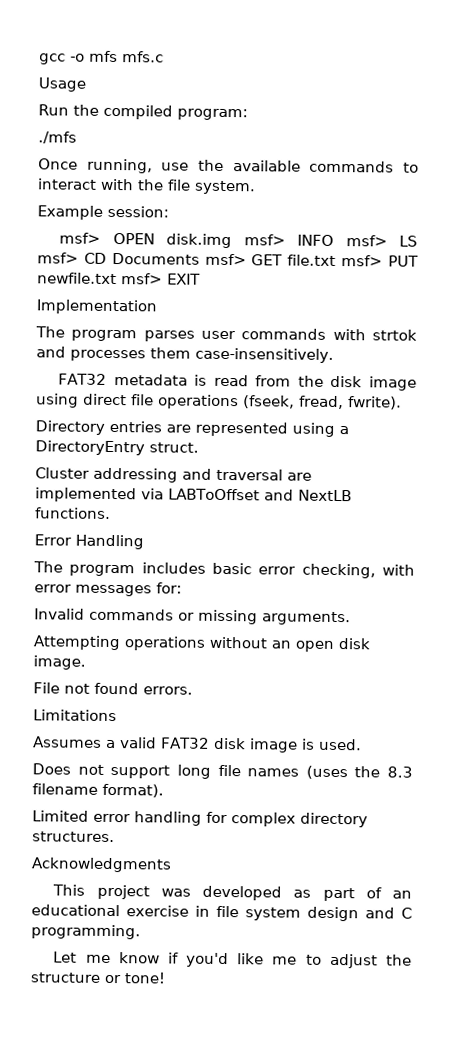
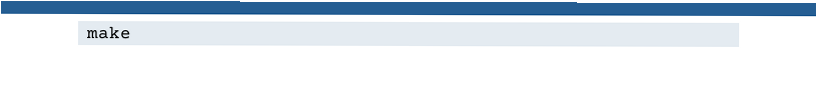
[39,50,164,65] [38,77,86,92] [38,104,248,121] [38,131,77,144] [38,158,419,174] [37,178,256,195] [37,205,169,220] [59,232,418,249] [37,252,419,267] [37,272,201,285] [36,299,157,315] [35,326,417,342] [36,346,334,363] [58,373,417,391] [36,393,402,410] [35,420,349,437] [35,440,199,456] [35,467,312,483] [35,487,352,503] [35,507,111,519] [34,534,144,550] [33,561,415,579] [34,582,182,597] [34,608,351,626] [33,635,370,652] [33,655,86,670] [33,682,193,695] [33,709,117,722] [33,736,362,753] [32,763,413,780] [32,783,164,798] [32,810,368,828] [32,831,115,843] [31,857,172,873] [52,884,412,902] [31,904,412,922] [31,924,141,940] [53,951,412,969] [30,972,166,984] gcc -o mfs mfs.c // Usage // Run the compiled program: // ./mfs // Once running, use the available commands to interact with the file system. // Example session: // msf> OPEN disk.img msf> INFO msf> LS msf> CD Documents msf> GET file.txt msf> PUT newfile.txt msf> EXIT // Implementation // The program parses user commands with strtok and processes them case-insensitively. // FAT32 metadata is read from the disk image using direct file operations (fseek, fread, fwrite). // Directory entries are represented using a DirectoryEntry struct. // Cluster addressing and traversal are implemented via LABToOffset and NextLB functions. // Error Handling // The program includes basic error checking, with error messages for: // Invalid commands or missing arguments. // Attempting operations without an open disk image. // File not found errors. // Limitations // Assumes a valid FAT32 disk image is used. // Does not support long file names (uses the 8.3 filename format). // Limited error handling for complex directory structures. // Acknowledgments // This project was developed as part of an educational exercise in file system design and C programming. // Let me know if you'd like me to adjust the structure or tone! -> [85,26,132,40] make

